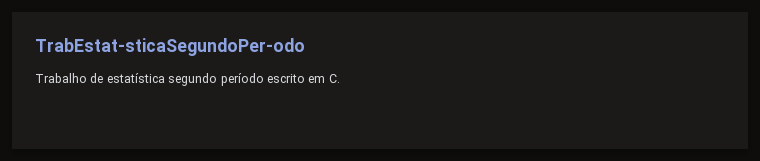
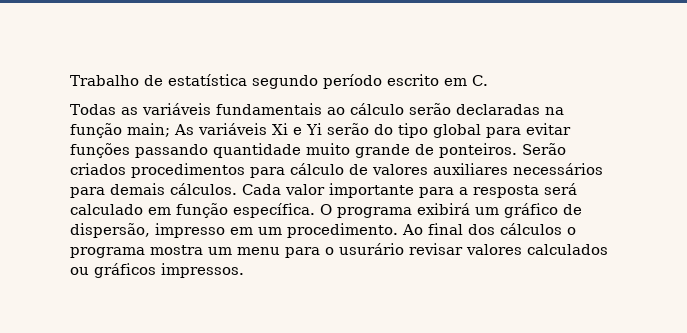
[35,38,305,56] TrabEstat-sticaSegundoPer-odo // -> (70, 80) none
(340, 78) none -> [70,103,564,115] [70,123,571,138] [70,143,566,158] [70,163,603,178] [70,183,577,198] [70,203,582,218] [70,223,576,238] [70,243,608,258] [70,263,244,278] // Todas as variáveis fundamentais ao cálculo serão declaradas na função main; As variáveis Xi e Yi serão do tipo global para evitar funções passando quantidade muito grande de ponteiros. Serão criados procedimentos para cálculo de valores auxiliares necessários para demais cálculos. Cada valor importante para a resposta será calculado em função específica. O programa exibirá um gráfico de dispersão, impresso em um procedimento. Ao final dos cálculos o programa mostra um menu para o usurário revisar valores calculados ou gráficos impressos.

